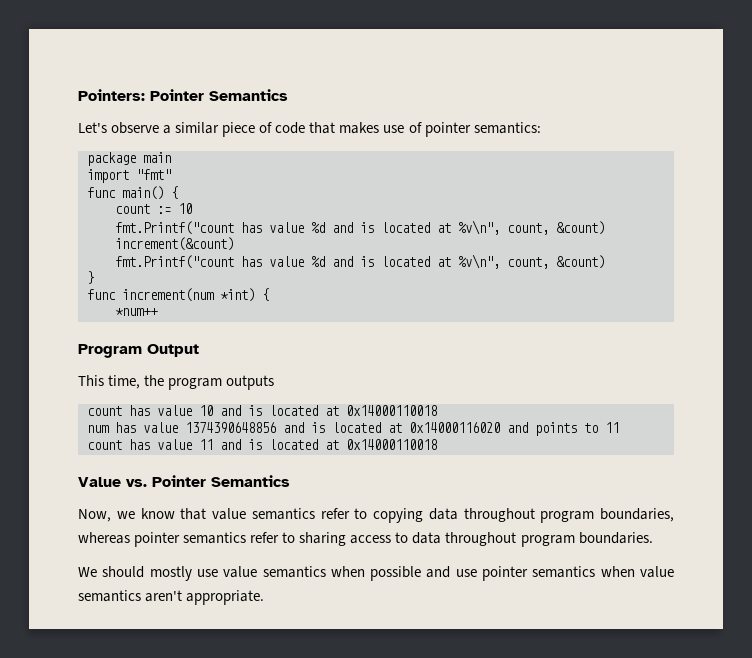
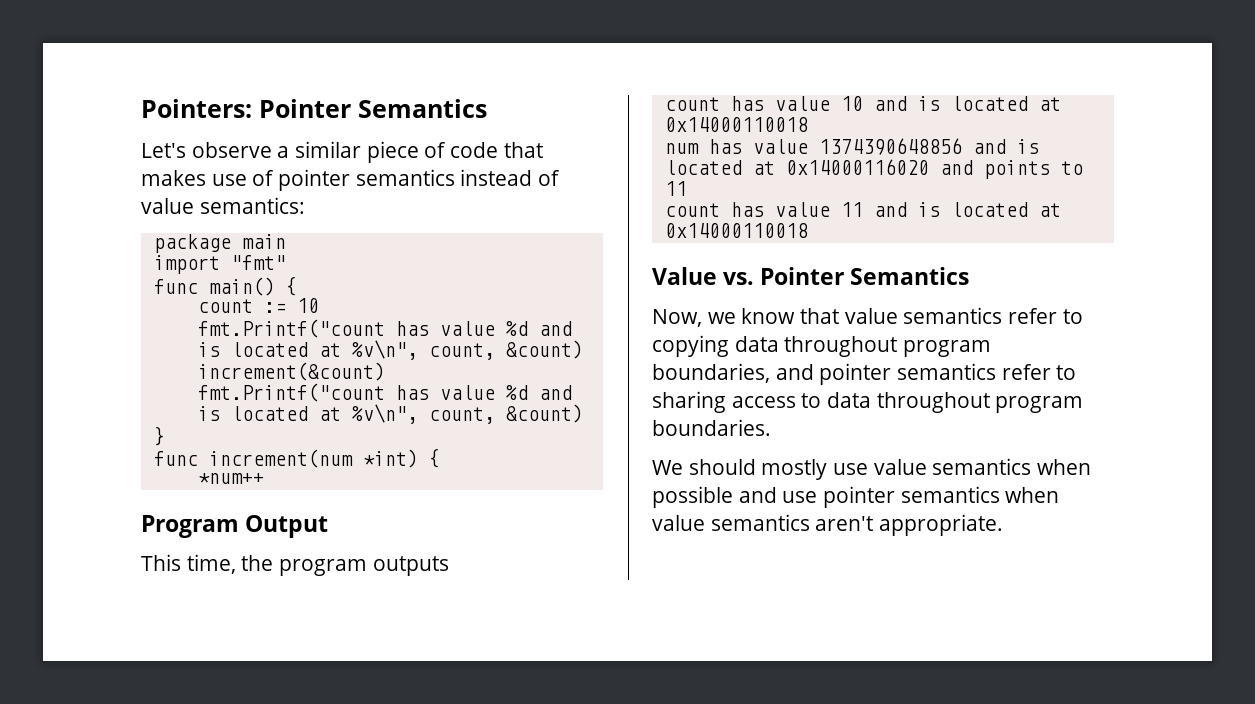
(471, 129) none -> [355,169,561,186] [141,198,194,214] semantics instead of value
[78,532,130,544] whereas -> [775,364,814,380] and

